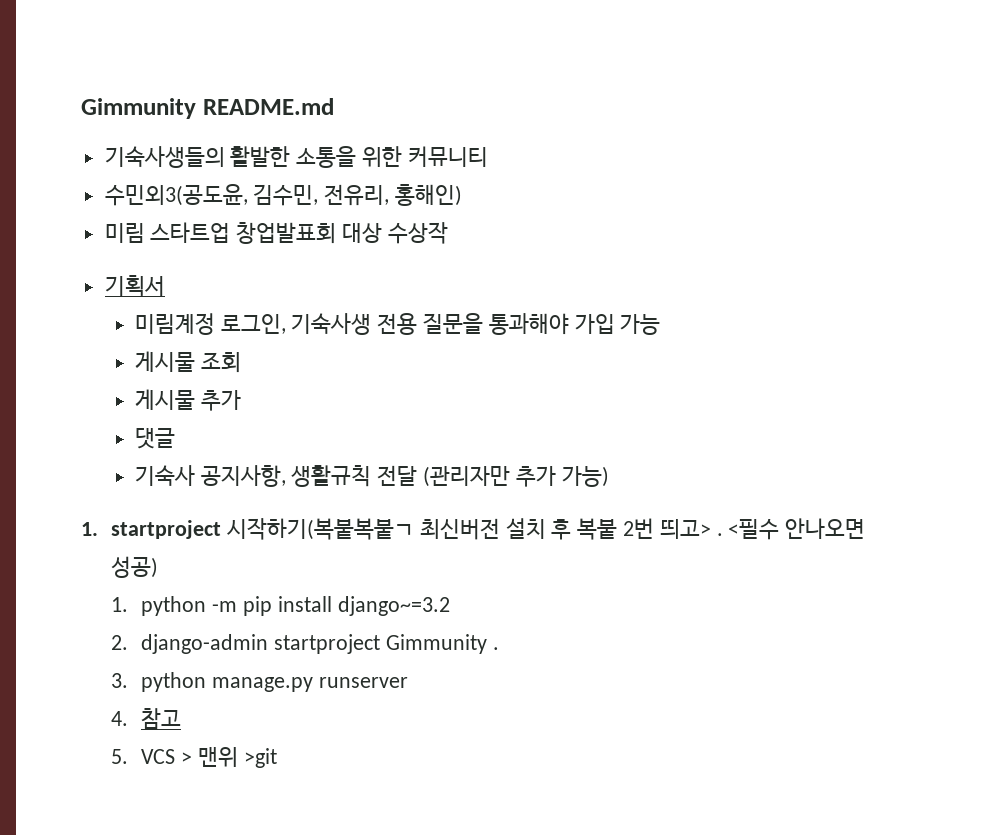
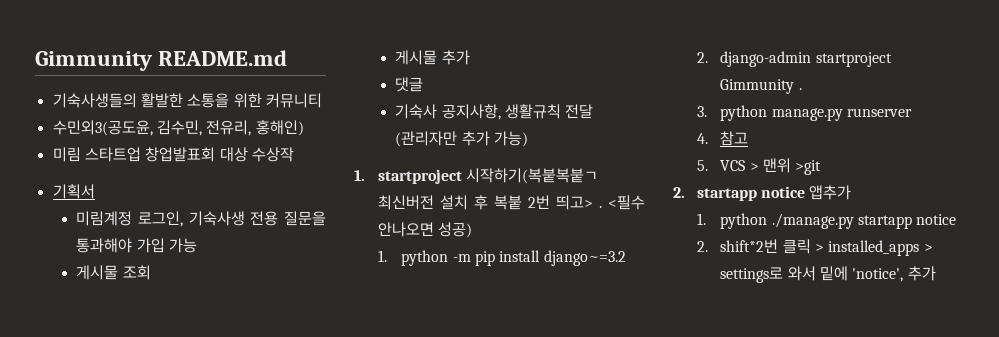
(277, 758) none -> [673,185,852,201] [696,213,957,229] [696,239,933,256] [720,266,936,283] // 2. startapp notice 앱추가 // 1. python ./manage.py startapp notice // 2. shift*2번 클릭 > installed_apps > settings로 와서 밑에 'notice', 추가

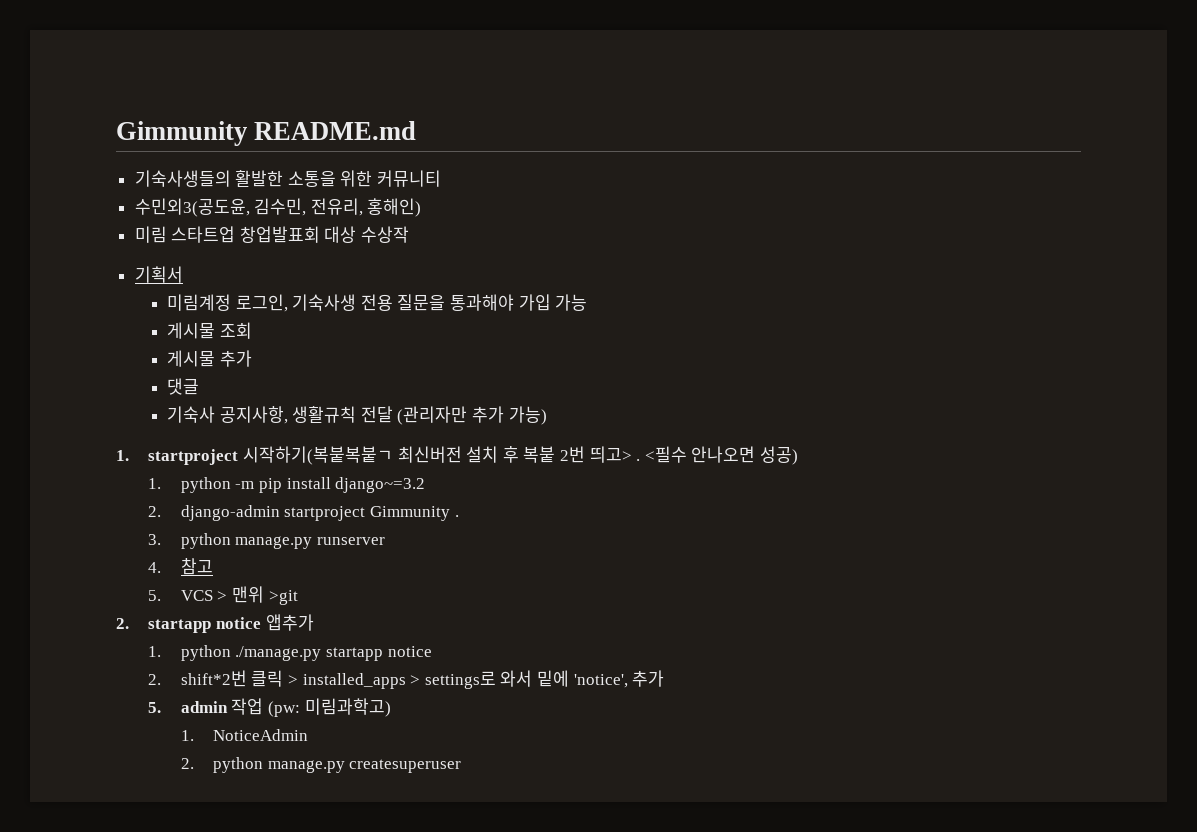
(936, 273) none -> [148,698,391,717] [180,729,309,741] [180,757,462,773] // 5. admin 작업 (pw: 미림과학고) // 1. NoticeAdmin // 2. python manage.py createsuperuser

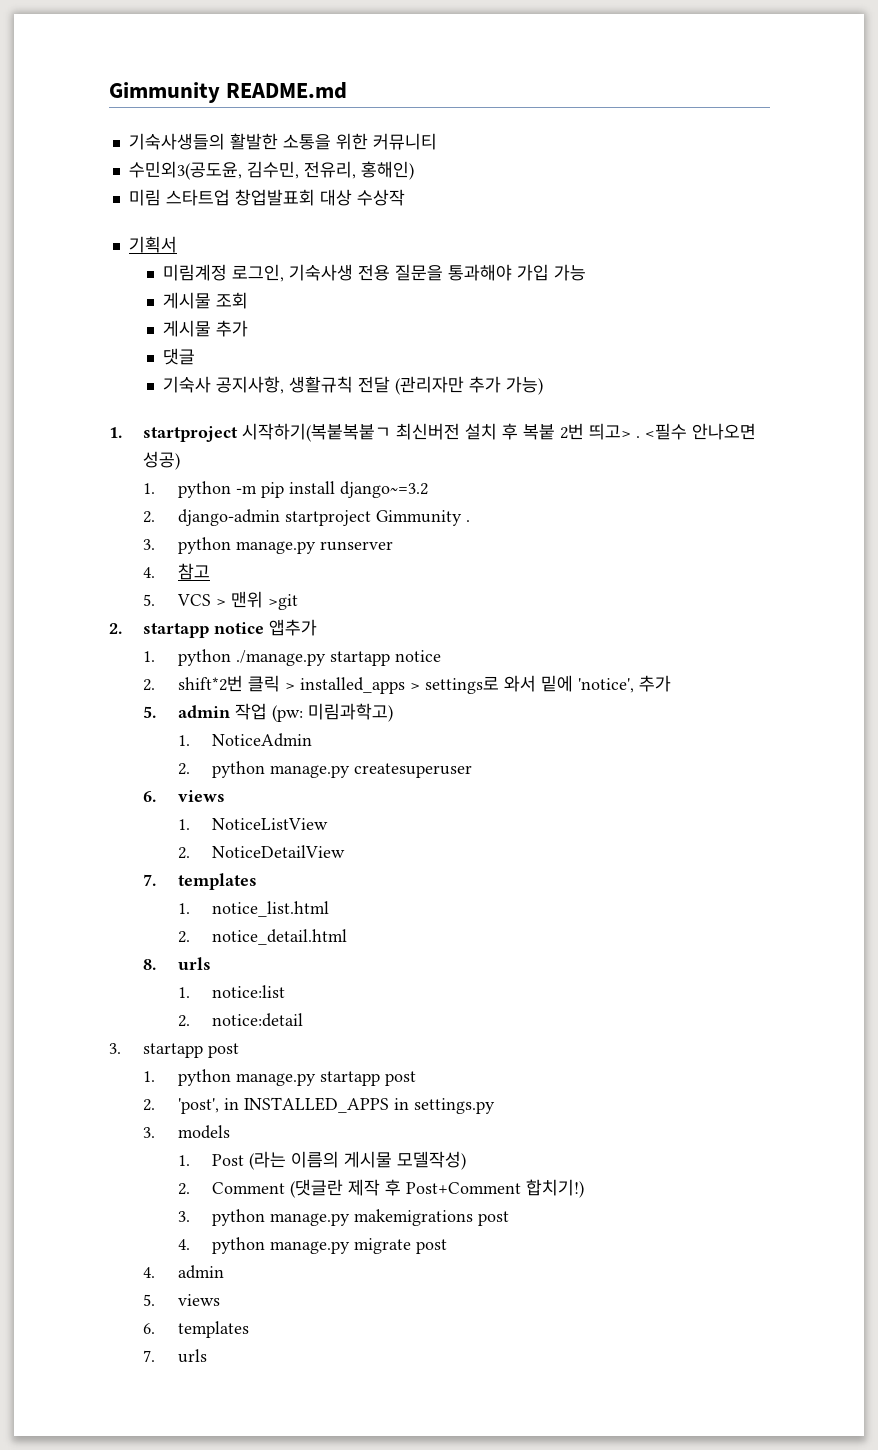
(462, 766) none -> [143,790,225,802] [177,818,329,830] [177,845,346,859] [143,873,257,890] [177,901,330,917] [177,929,348,945] [143,957,211,970] [177,985,286,998] [177,1013,304,1027] [109,1043,240,1058] [143,1069,416,1086] [143,1097,495,1114] [143,1125,230,1139] [177,1151,467,1170] [177,1179,585,1198] [177,1209,510,1226] [177,1237,448,1254] [143,1265,224,1279] [143,1294,220,1306] [143,1321,249,1338] [143,1349,207,1363] // 6. views // 1. NoticeListView // 2. NoticeDetailView // 7. templates // 1. notice_list.html // 2. notice_detail.html // 8. urls // 1. notice:list // 2. notice:detail // 3. startapp post // 1. python manage.py startapp post // 2. 'post', in INSTALLED_APPS in settings.py // 3. models // 1. Post (라는 이름의 게시물 모델작성) // 2. Comment (댓글란 제작 후 Post+Comment 합치기!) // 3. python manage.py makemigrations post // 4. python manage.py migrate post // 4. admin // 5. views // 6. templates // 7. urls

